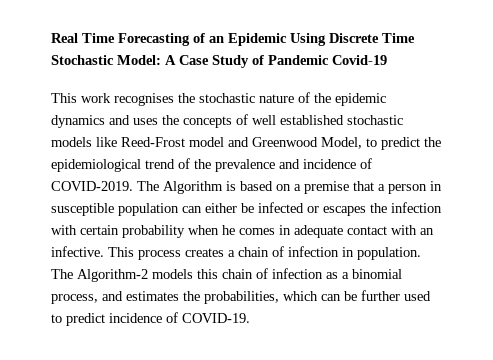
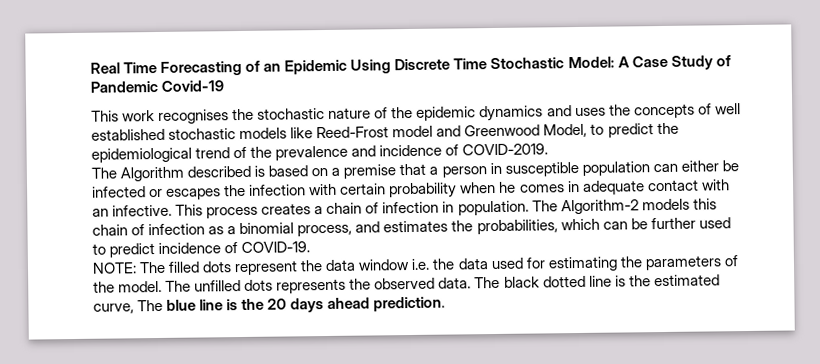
(133, 186) none -> (549, 149) //
(223, 187) none -> [187,165,252,178] described
(250, 318) none -> [92,255,739,276] [93,274,720,294] [93,296,446,314] // NOTE: The filled dots represent the data window i.e. the data used for estimating the parameters of the model. The unfilled dots represents the observed data. The black dotted line is the estimated curve, The blue line is the 20 days ahead prediction.

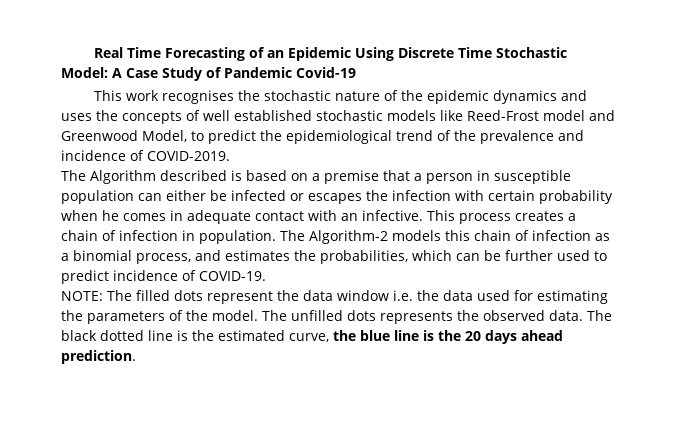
[137,299,164,312] The -> [333,330,356,341] the

